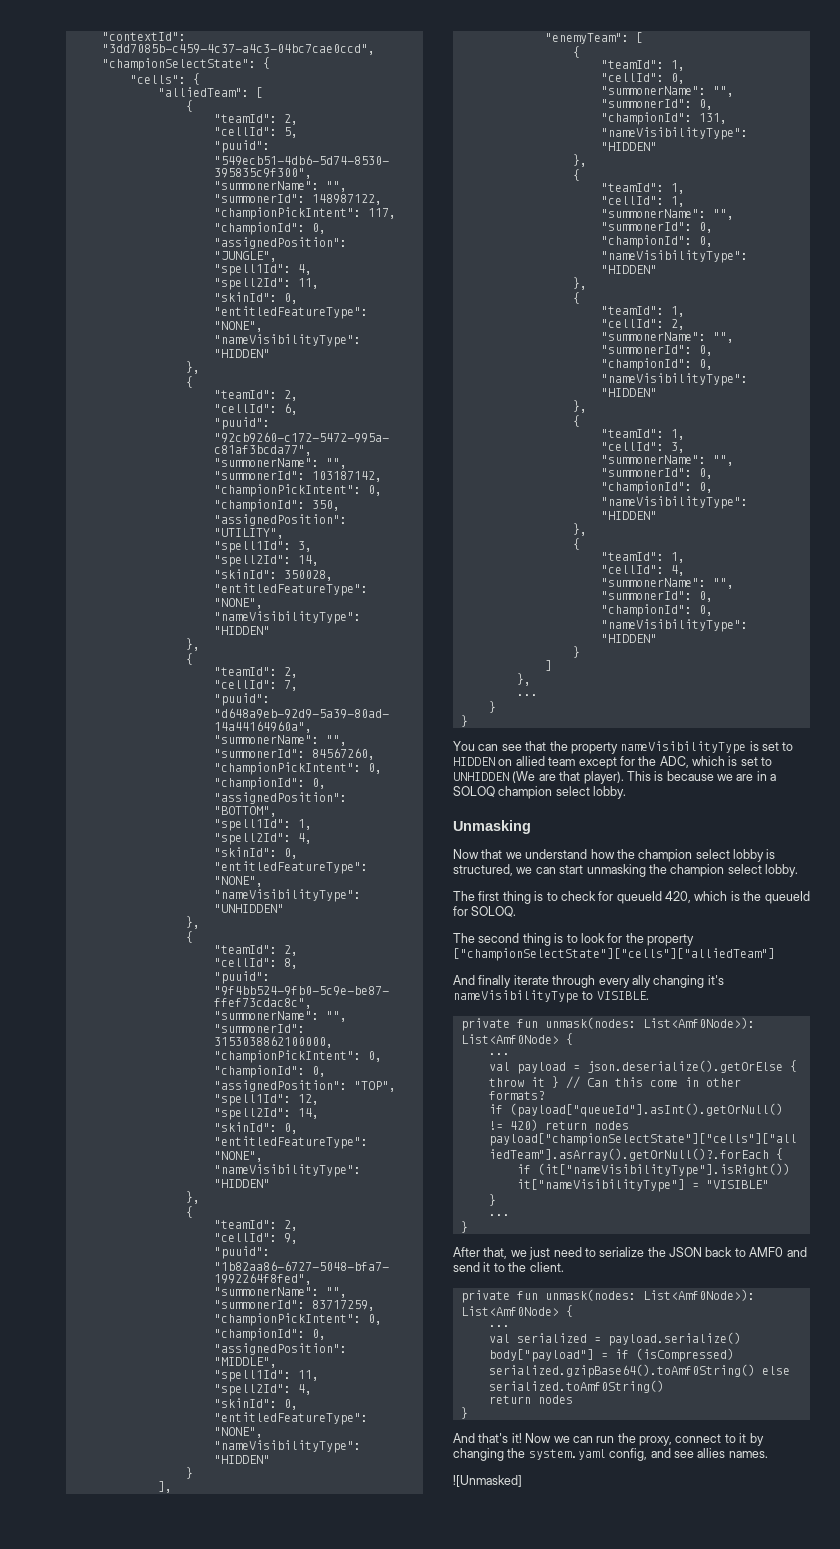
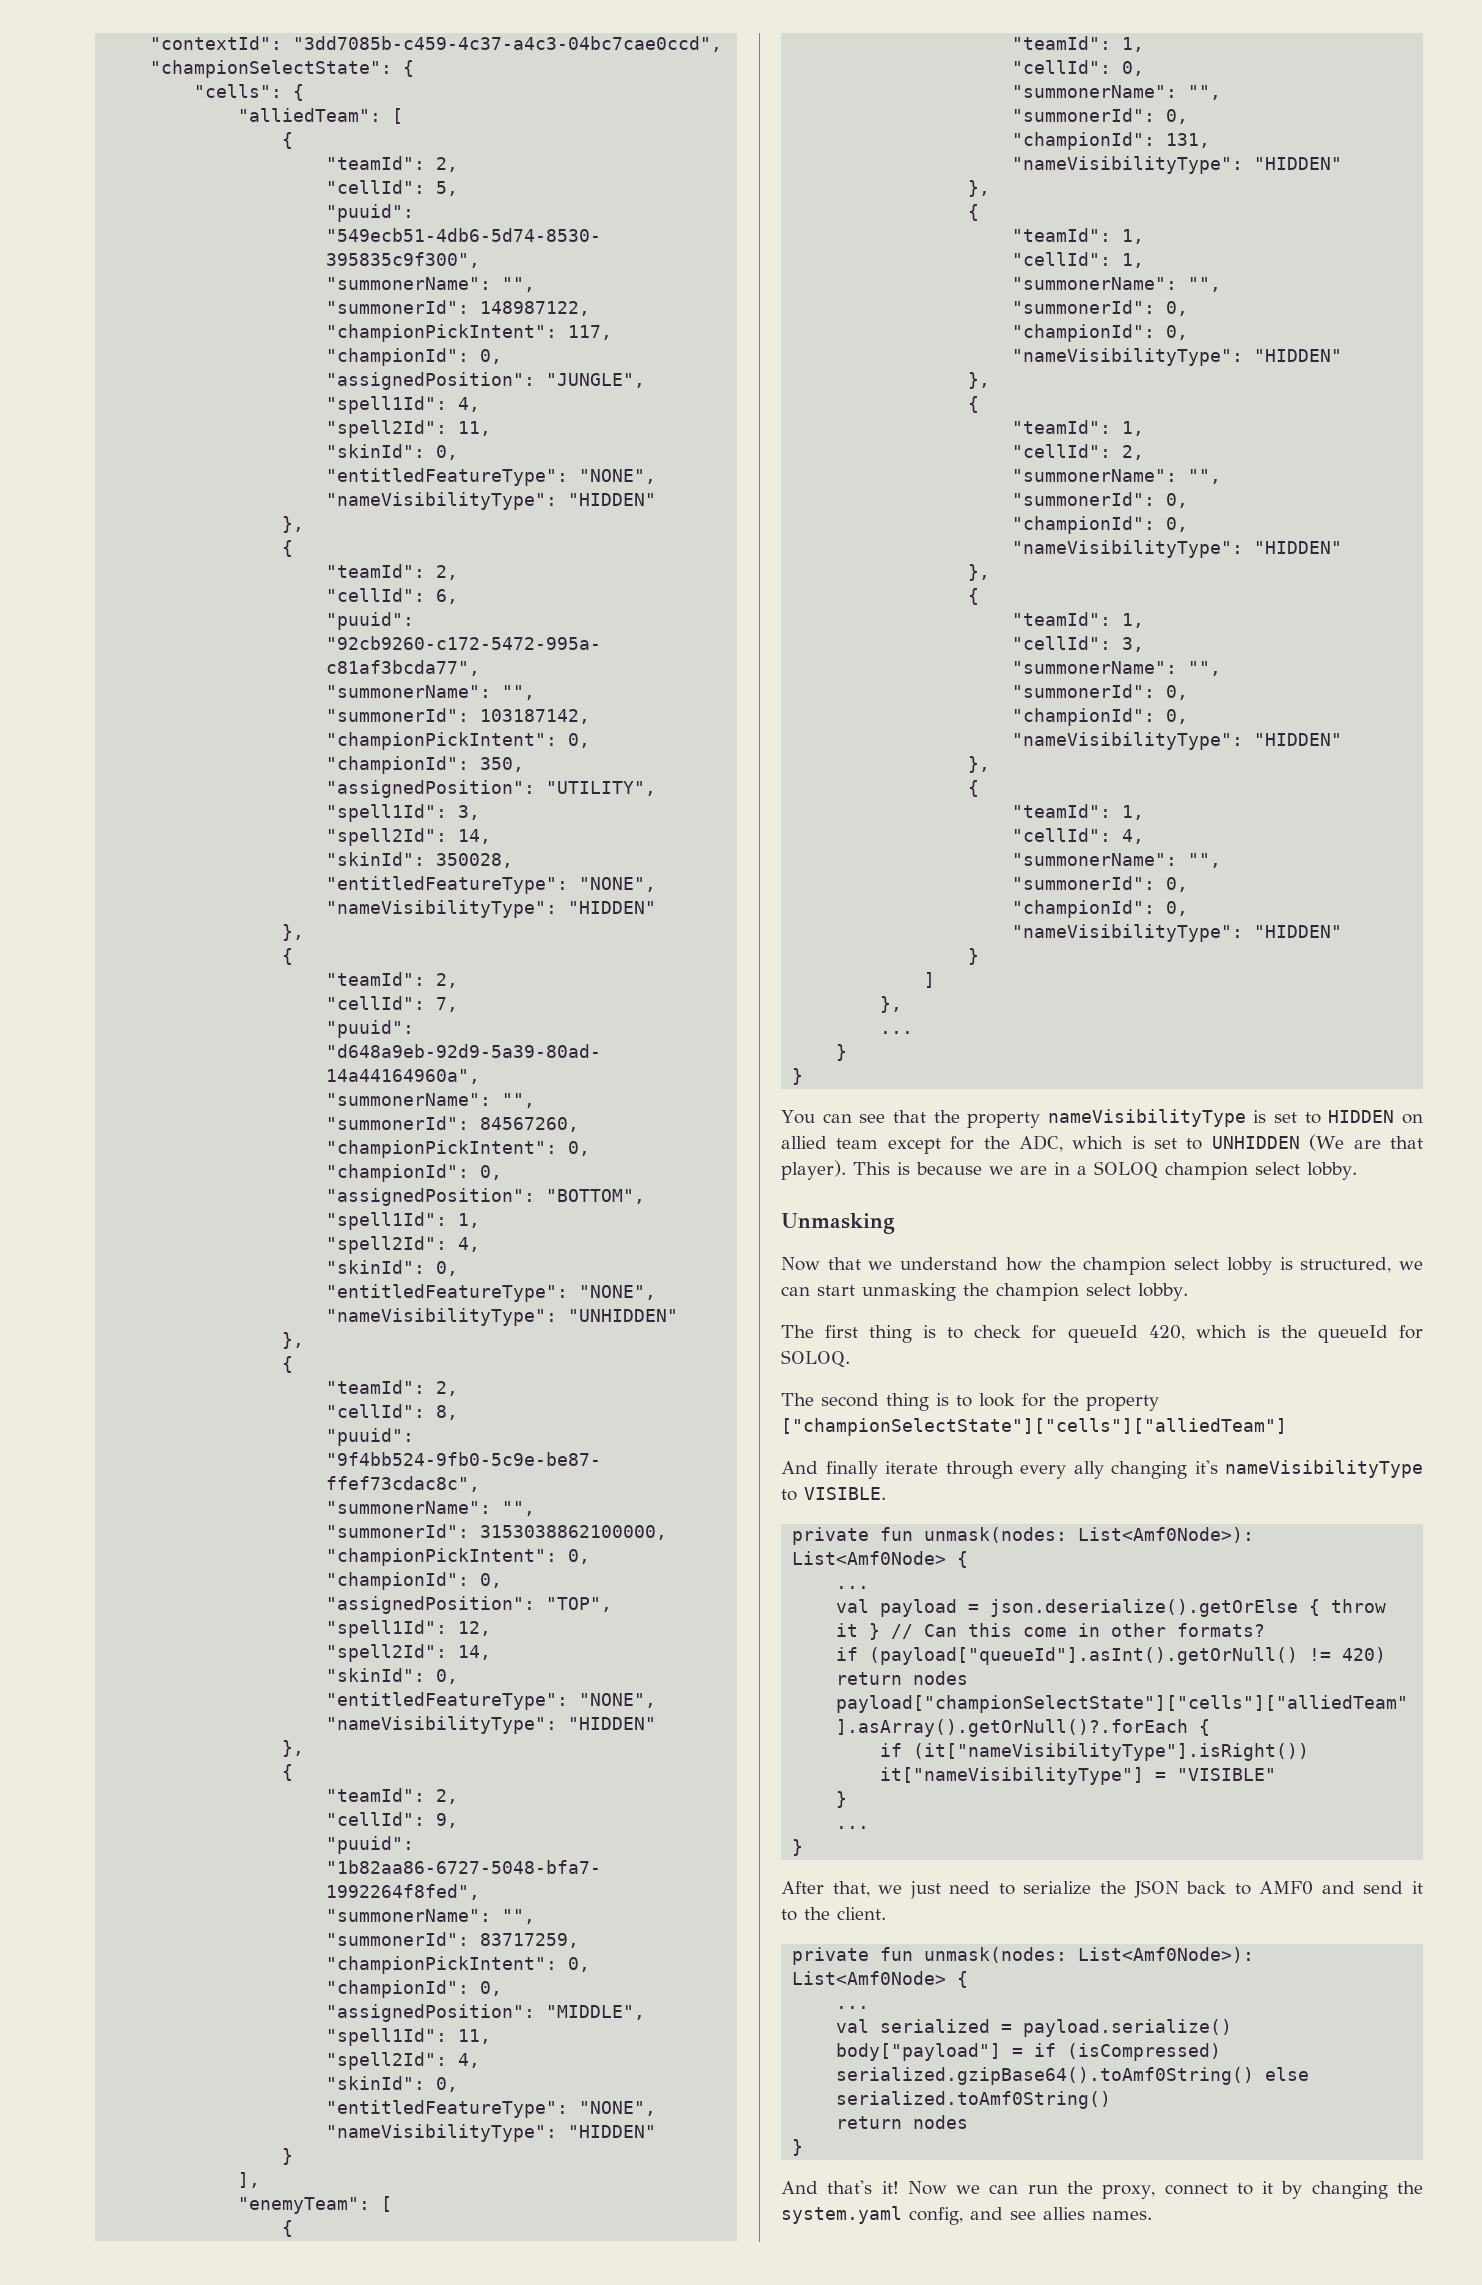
[453,1475,522,1487] // ![Unmasked] -> (1152, 2215) none

